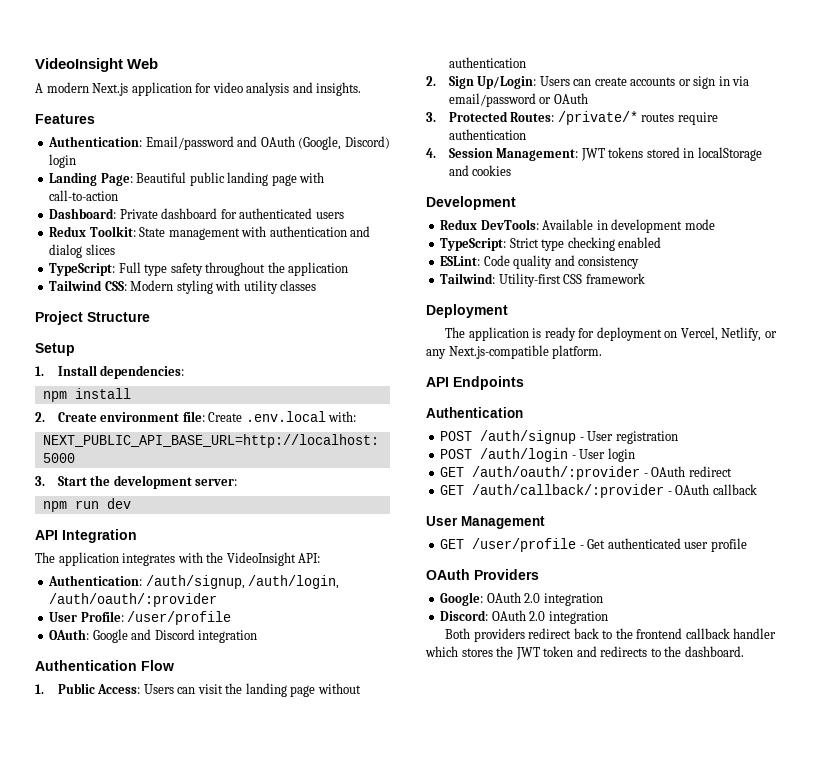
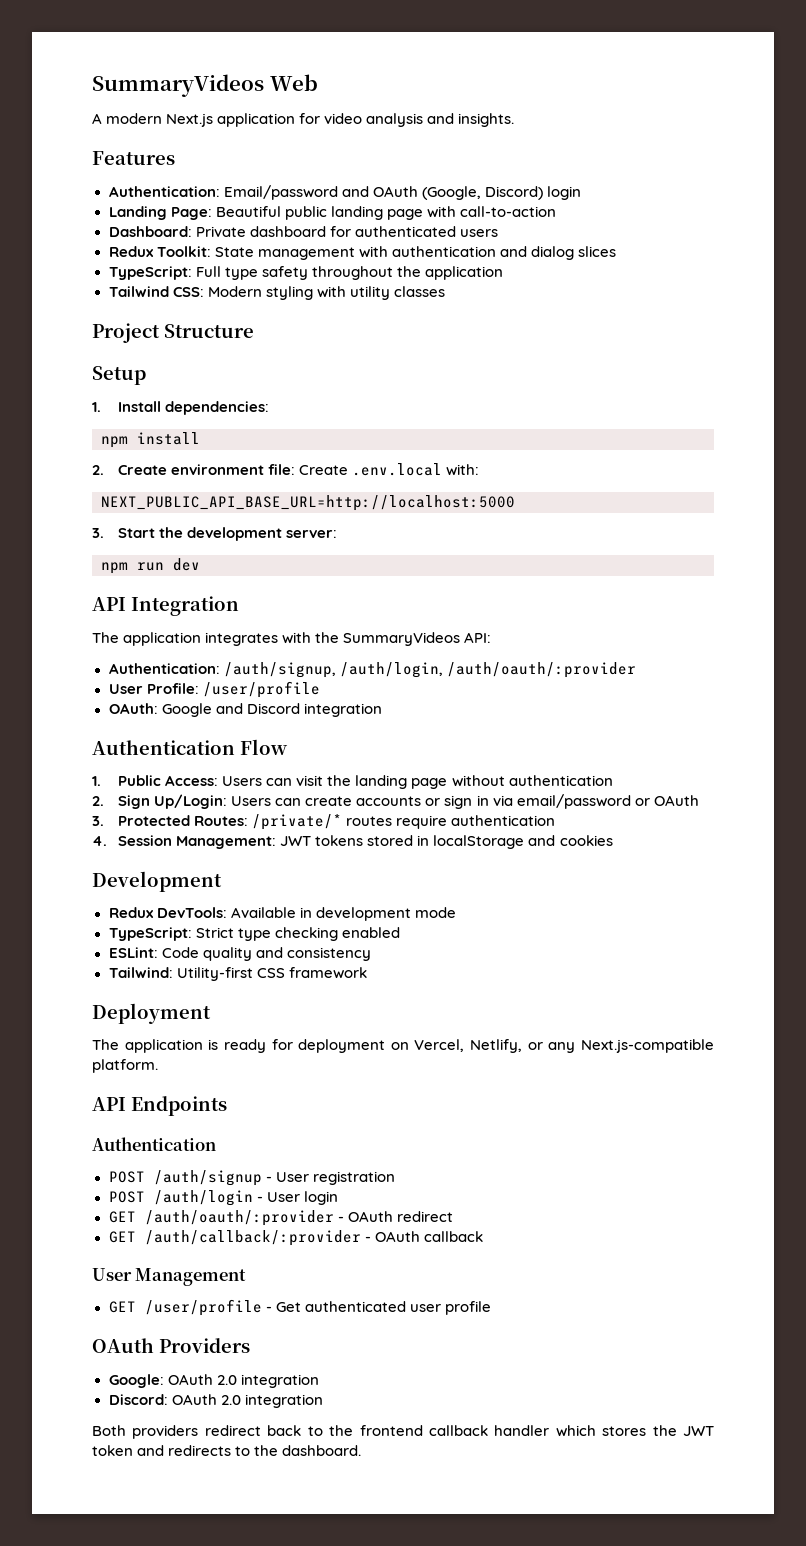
[35,58,123,72] VideoInsight -> [92,74,264,97] SummaryVideos
[226,552,296,566] VideoInsight -> [343,632,461,646] SummaryVideos

